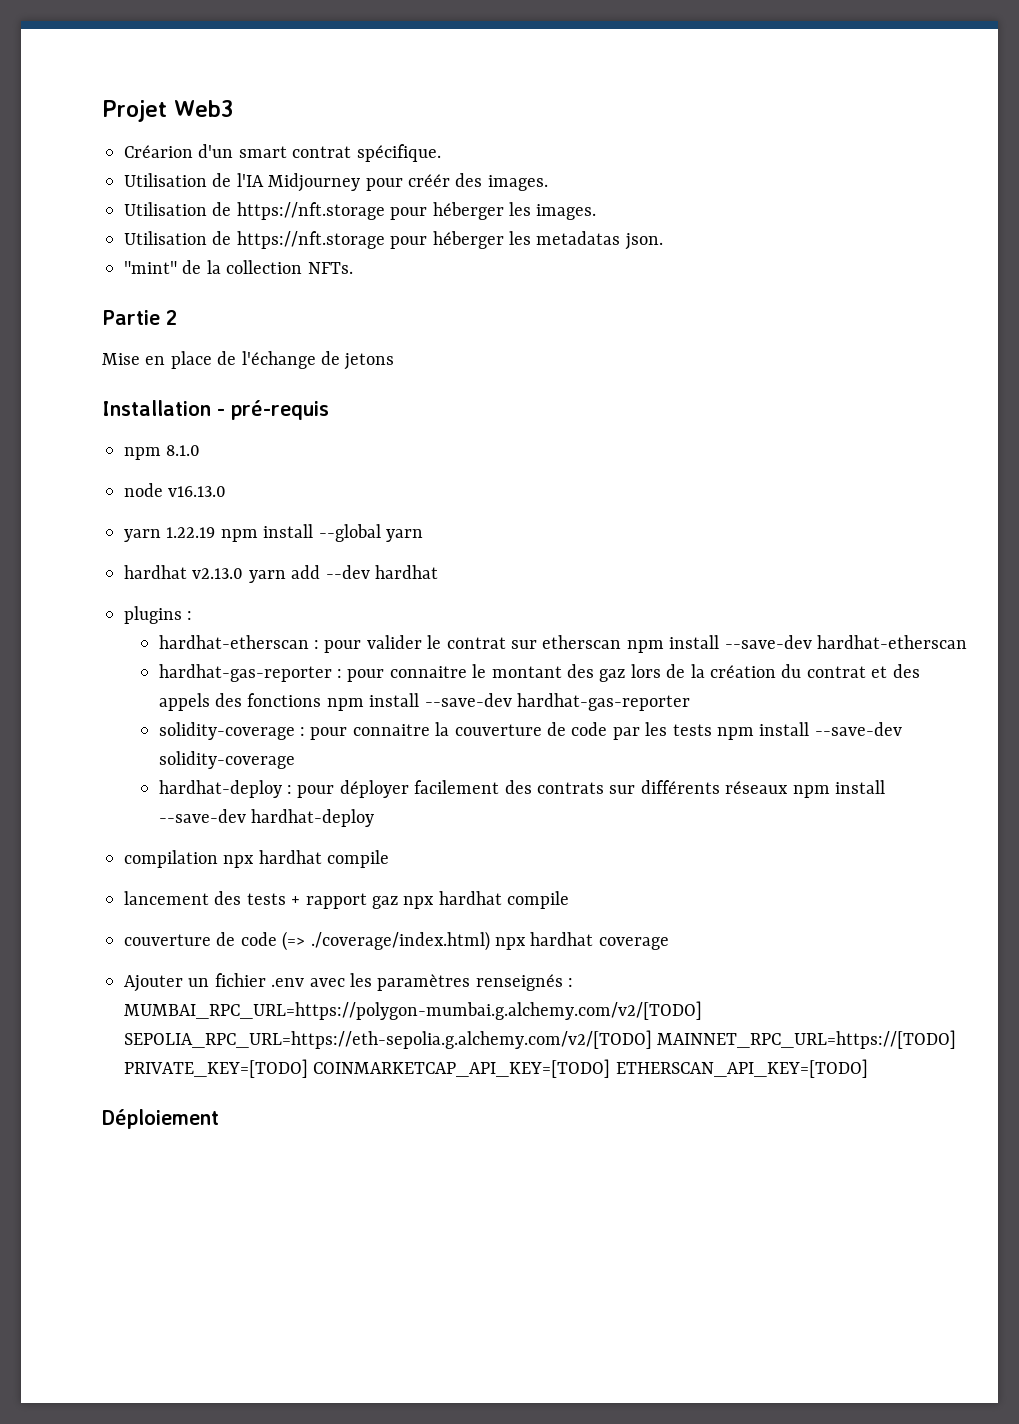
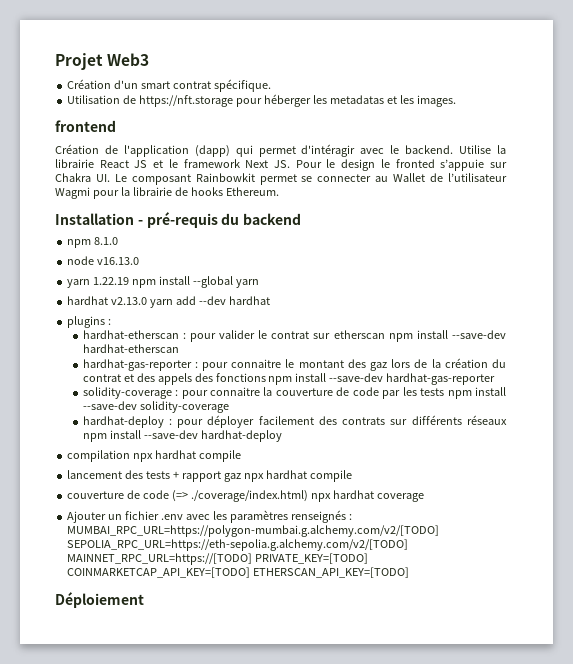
[124,145,193,158] Créarion -> [67,79,112,89] Création
[124,173,548,192] [124,202,597,220] // Utilisation de l'IA Midjourney pour créér des images. // Utilisation de https://nft.storage pour héberger les images. -> (271, 85) none
[624,233,663,250] [124,260,353,274] [102,310,177,325] [102,351,395,370] json. // "mint" de la collection NFTs. // Partie 2 // Mise en place de l'échange de jetons -> [386,95,456,107] [55,120,116,132] [55,144,507,157] [55,159,508,171] [55,173,508,185] [55,187,279,199] et les images. // frontend // Création de l'application (dapp) qui permet d'intéragir avec le backend. Utilise la librairie React JS et le framework Next JS. Pour le design le fronted s’appuie sur Chakra UI. Le composant Rainbowkit permet se connecter au Wallet de l’utilisateur Wagmi pour la librairie de hooks Ethereum.
(329, 410) none -> [221,213,302,225] du backend

